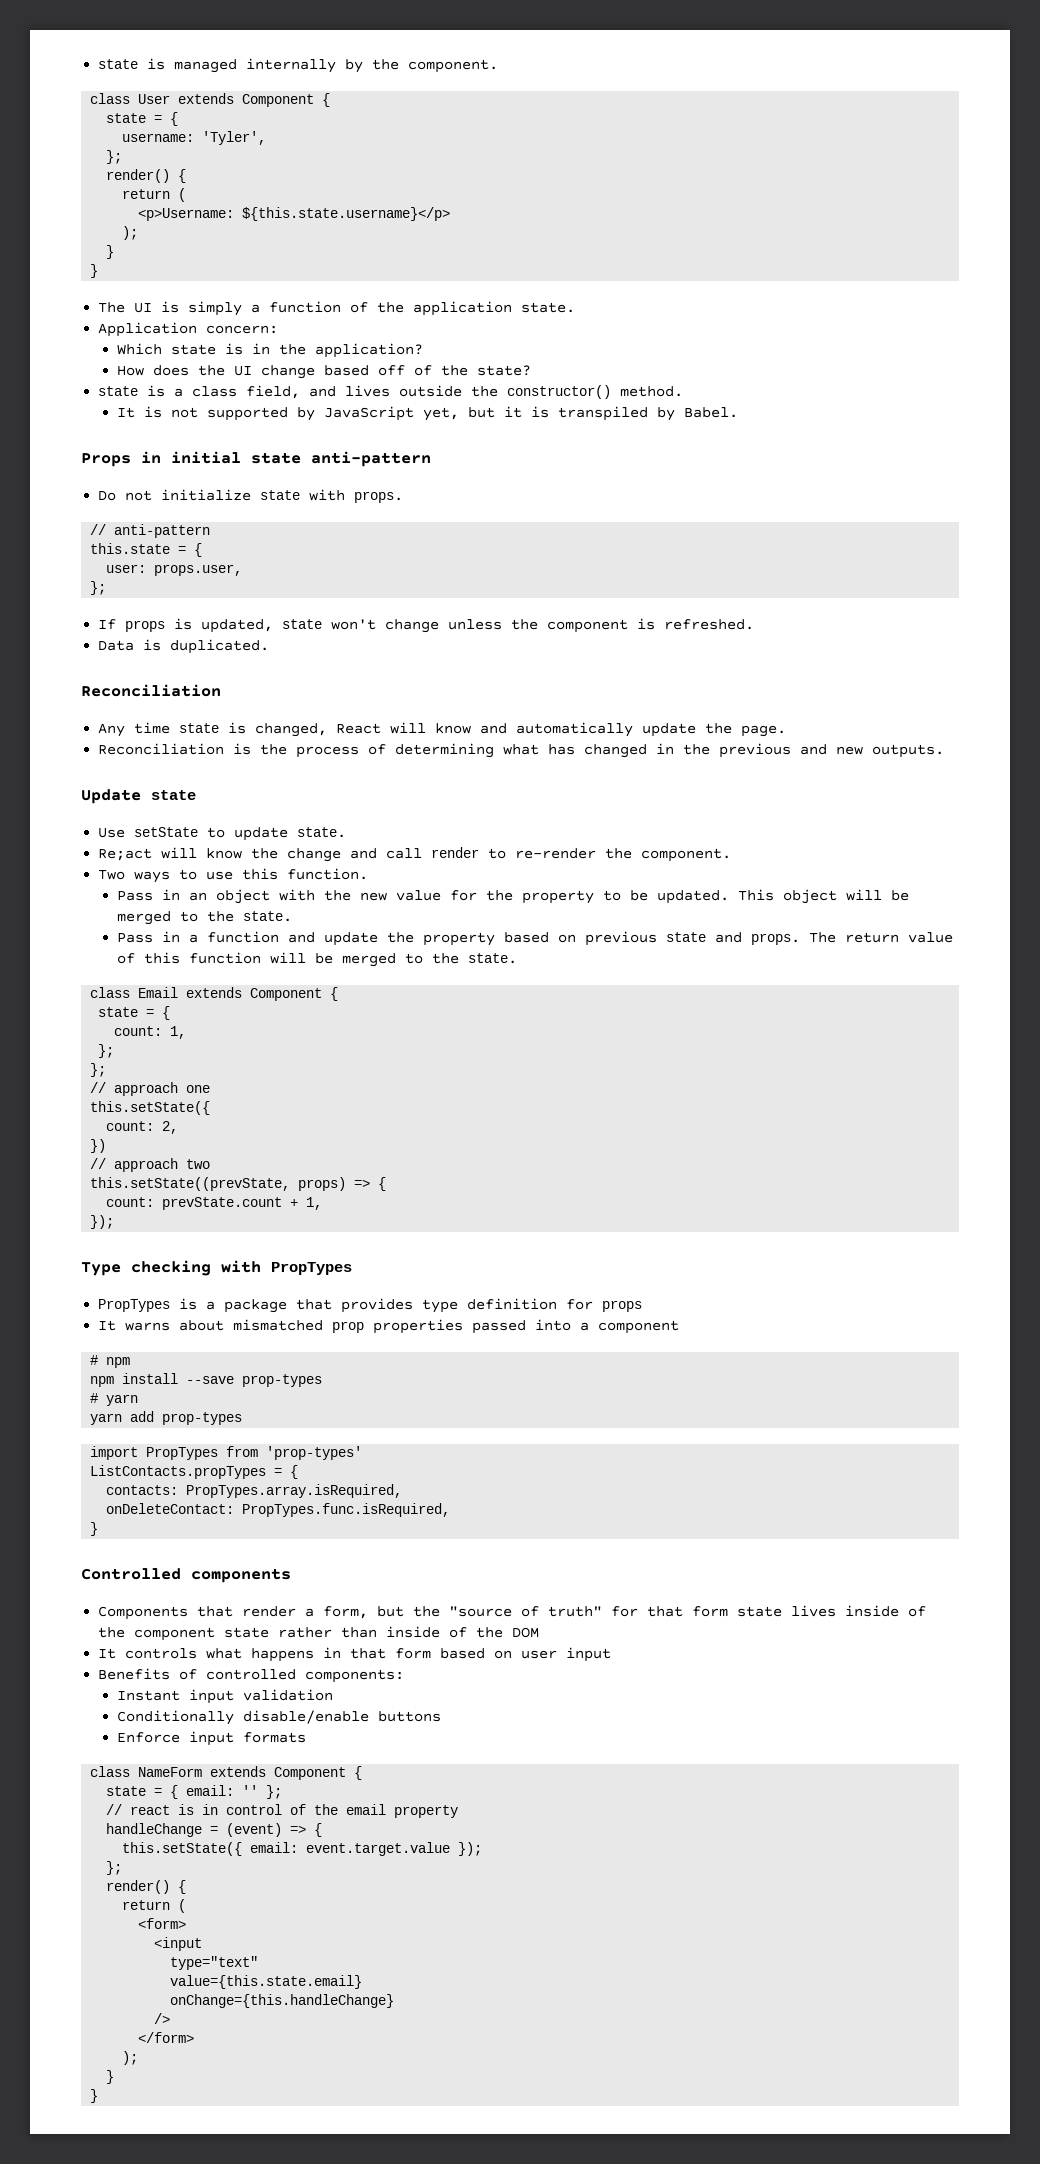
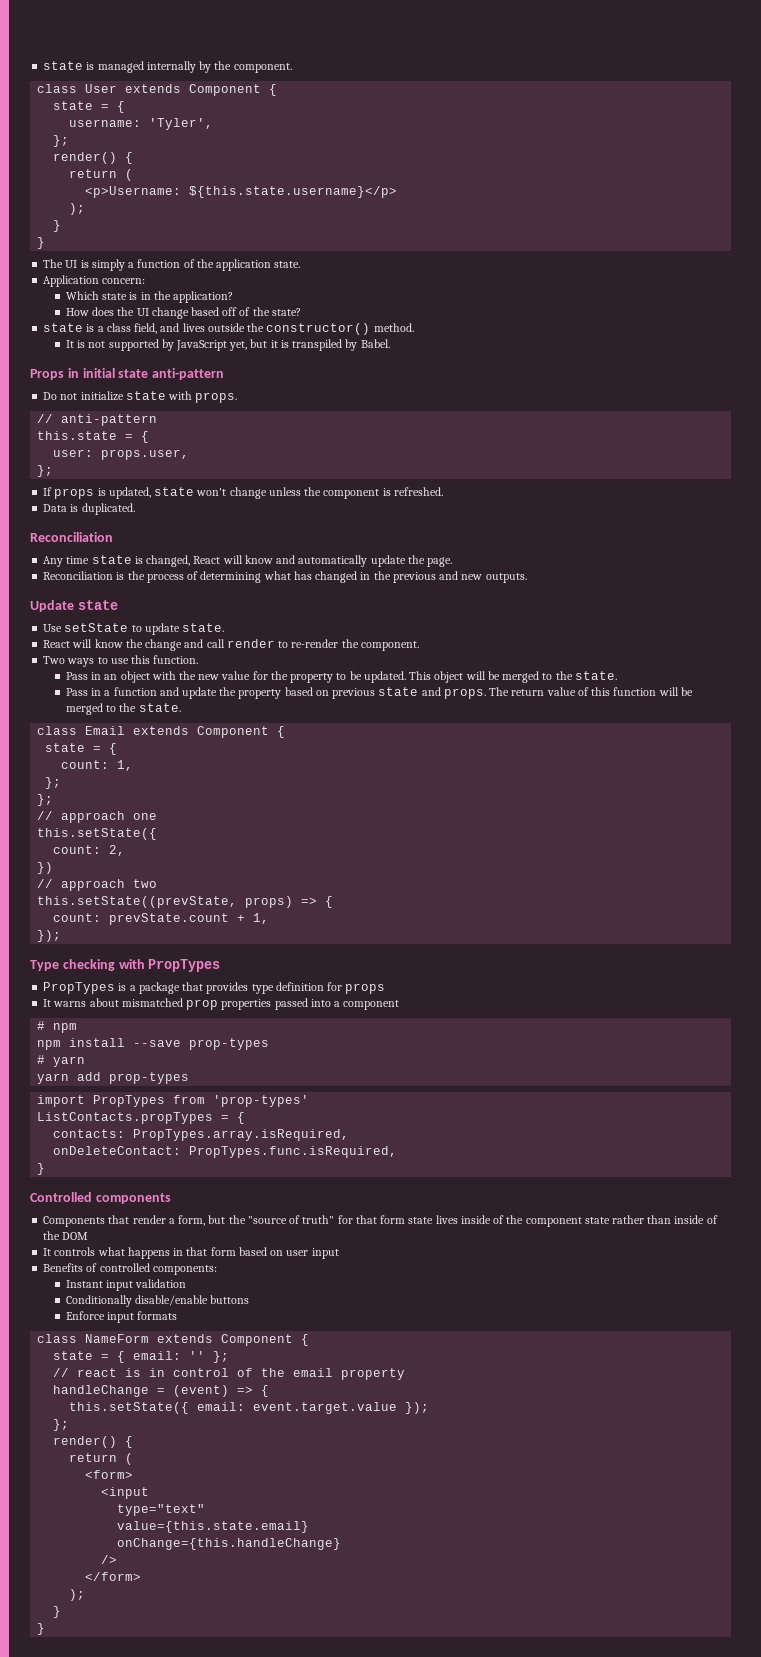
[98,848,153,861] Re;act -> [43,640,71,648] React

